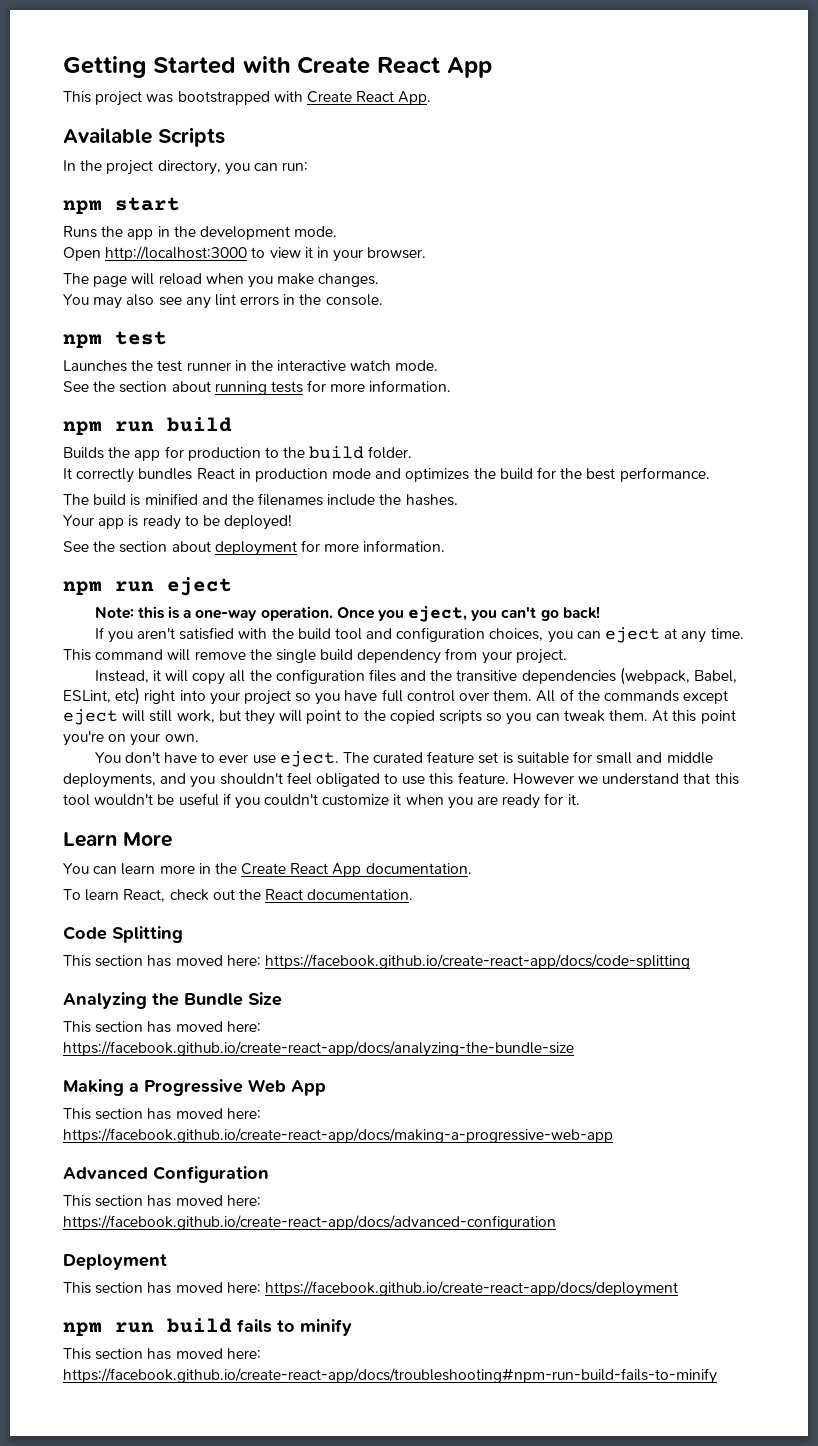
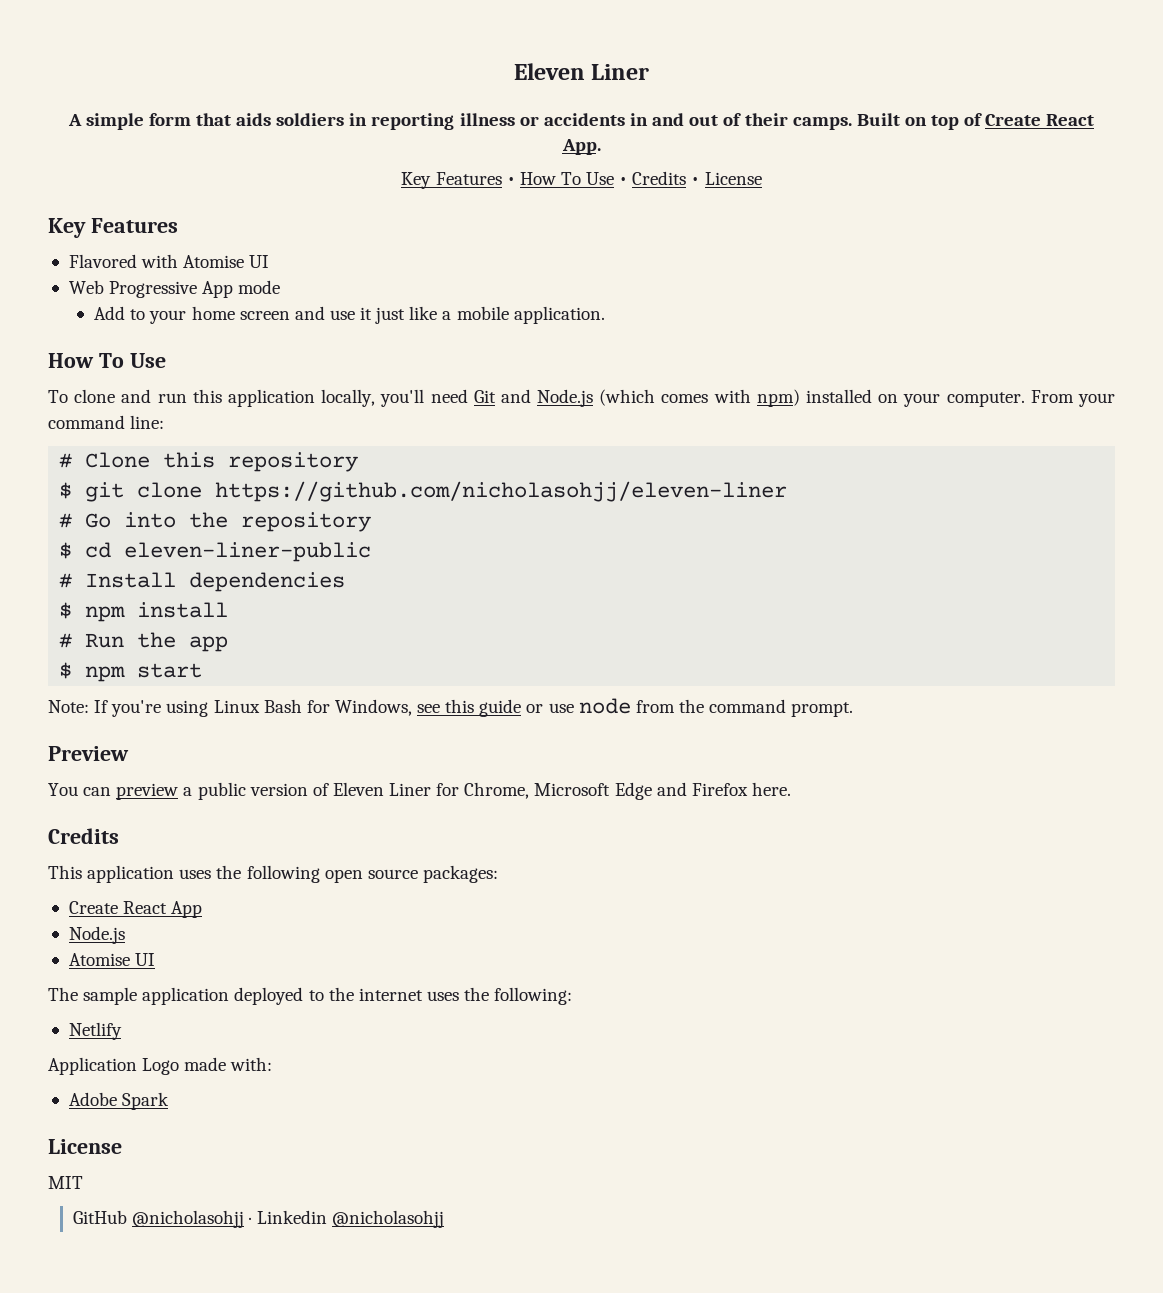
[63,56,492,78] [63,91,432,106] [63,127,225,147] [63,160,309,175] [63,197,180,214] [63,226,338,240] [63,246,427,262] [63,273,380,288] [63,294,383,309] [63,331,167,348] [63,360,439,372] [63,380,452,395] [63,417,232,435] [63,446,413,461] [63,467,710,483] [63,493,458,506] [63,514,293,530] [63,540,446,556] [63,577,232,596] [94,606,600,622] [94,627,744,643] [63,648,567,664] [94,667,738,685] [63,687,729,705] [63,709,736,725] [63,731,199,746] [94,751,713,767] [63,772,739,788] [63,793,580,809] [63,832,172,847] [63,863,472,877] [63,889,414,902] [63,926,183,943] [63,954,690,969] [63,992,282,1009] [63,1021,261,1033] [63,1041,574,1057] [63,1079,326,1096] [63,1108,261,1120] [63,1128,613,1143] [63,1166,269,1183] [63,1195,261,1207] [63,1215,556,1230] [63,1254,167,1270] [63,1281,678,1297] [63,1318,352,1336] [63,1348,261,1360] [63,1368,717,1384] Getting Started with Create React App // This project was bootstrapped with Create React App. // Available Scripts // In the project directory, you can run: // npm start // Runs the app in the development mode. // Open http://localhost:3000 to view it in your browser. // The page will reload when you make changes. // You may also see any lint errors in the console. // npm test // Launches the test runner in the interactive watch mode. // See the section about running tests for more information. // npm run build // Builds the app for production to the build folder. // It correctly bundles React in production mode and optimizes the build for the best performance. // The build is minified and the filenames include the hashes. // Your app is ready to be deployed! // See the section about deployment for more information. // npm run eject // Note: this is a one-way operation. Once you eject, you can't go back! // If you aren't satisfied with the build tool and configuration choices, you can eject at any time. This command will remove the single build dependency from your project. // Instead, it will copy all the configuration files and the transitive dependencies (webpack, Babel, ESLint, etc) right into your project so you have full control over them. All of the commands except eject will still work, but they will point to the copied scripts so you can tweak them. At this point you're on your own. // You don't have to ever use eject. The curated feature set is suitable for small and middle deployments, and you shouldn't feel obligated to use this feature. However we understand that this tool wouldn't be useful if you couldn't customize it when you are ready for it. // Learn More // You can learn more in the Create React App documentation. // To learn React, check out the React documentation. // Code Splitting // This section has moved here: https://facebook.github.io/create-react-app/docs/code-splitting // Analyzing the Bundle Size // This section has moved here: https://facebook.github.io/create-react-app/docs/analyzing-the-bundle-size // Making a Progressive Web App // This section has moved here: https://facebook.github.io/create-react-app/docs/making-a-progressive-web-app // Advanced Configuration // This section has moved here: https://facebook.github.io/create-react-app/docs/advanced-configuration // Deployment // This section has moved here: https://facebook.github.io/create-react-app/docs/deployment // npm run build fails to minify // This section has moved here: https://facebook.github.io/create-react-app/docs/troubleshooting#npm-run-build-fails-to-minify -> [513,63,650,80] [67,113,1095,130] [561,139,601,155] [401,171,762,189] [48,218,178,238] [68,254,270,268] [68,280,281,298] [94,306,605,324] [48,353,166,368] [48,389,1115,407] [48,415,165,429] [59,452,359,472] [59,481,788,502] [59,512,372,532] [59,542,372,562] [59,572,346,592] [59,602,229,622] [59,632,229,652] [59,662,203,682] [48,698,854,717] [48,746,129,761] [48,782,791,800] [48,828,119,844] [48,865,498,883] [68,901,203,918] [68,926,125,944] [68,953,156,966] [48,987,573,1005] [68,1022,122,1040] [48,1057,273,1075] [68,1092,170,1110] [48,1139,122,1154] [48,1176,83,1189] [73,1210,444,1228] Eleven Liner // A simple form that aids soldiers in reporting illness or accidents in and out of their camps. Built on top of Create React App. // Key Features • How To Use • Credits • License // Key Features // Flavored with Atomise UI // Web Progressive App mode // Add to your home screen and use it just like a mobile application. // How To Use // To clone and run this application locally, you'll need Git and Node.js (which comes with npm) installed on your computer. From your command line: // # Clone this repository // $ git clone https://github.com/nicholasohjj/eleven-liner // # Go into the repository // $ cd eleven-liner-public // # Install dependencies // $ npm install // # Run the app // $ npm start // Note: If you're using Linux Bash for Windows, see this guide or use node from the command prompt. // Preview // You can preview a public version of Eleven Liner for Chrome, Microsoft Edge and Firefox here. // Credits // This application uses the following open source packages: // Create React App // Node.js // Atomise UI // The sample application deployed to the internet uses the following: // Netlify // Application Logo made with: // Adobe Spark // License // MIT // GitHub @nicholasohjj · Linkedin @nicholasohjj

